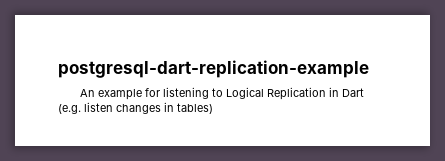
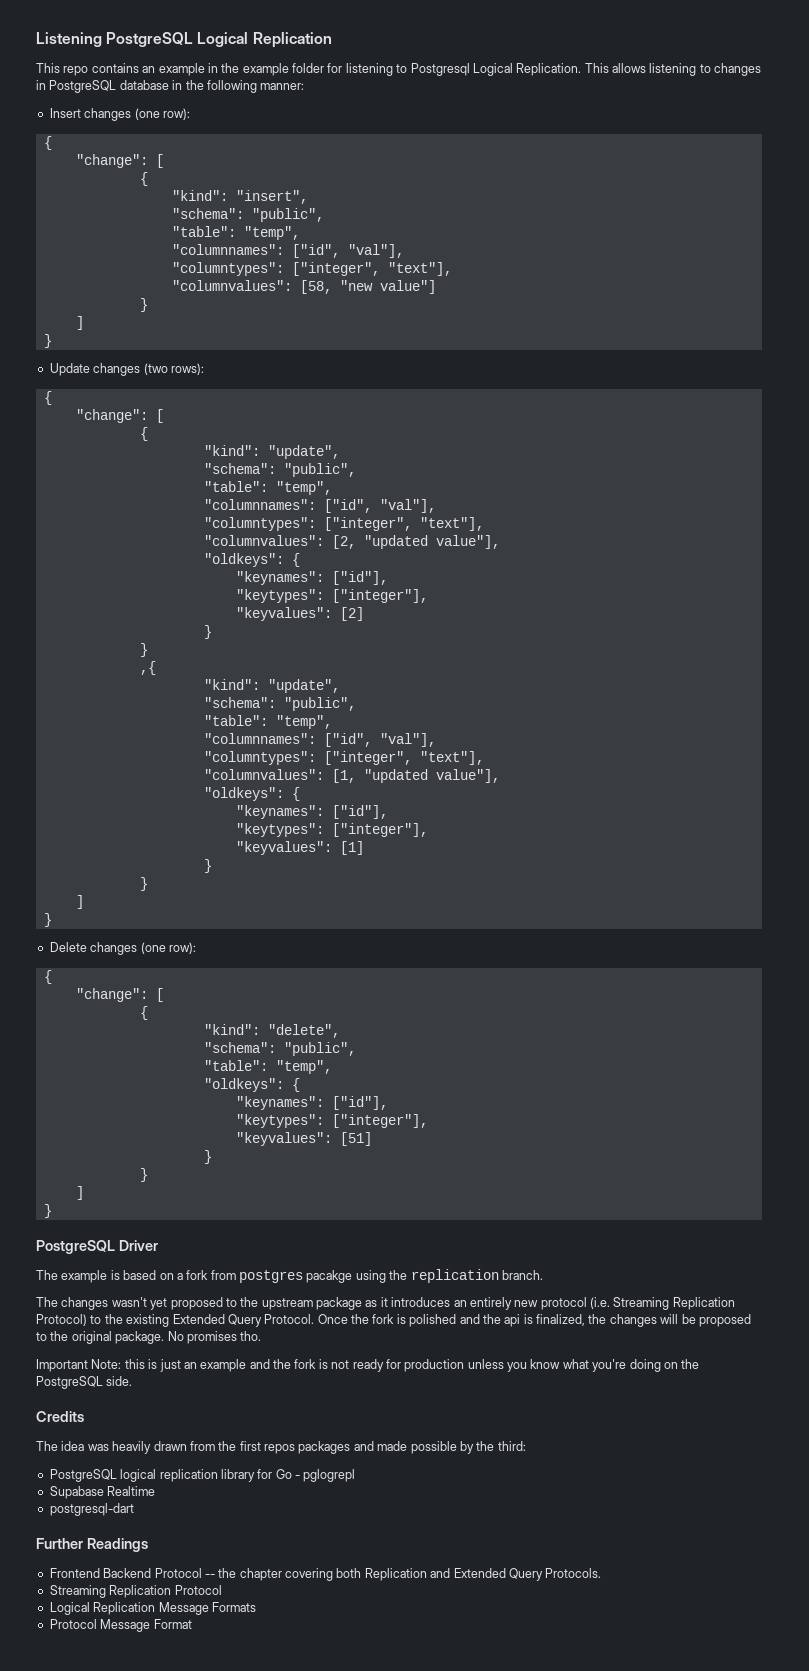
[58,60,369,78] [79,87,364,100] [58,102,213,114] postgresql-dart-replication-example // An example for listening to Logical Replication in Dart (e.g. listen changes in tables) -> [36,32,332,48] [36,63,762,76] [36,80,305,93] [49,108,190,121] [43,136,52,150] [75,154,164,168] [139,172,148,186] [171,190,308,204] [171,208,324,222] [171,226,300,240] [171,244,404,258] [171,262,452,276] [171,280,436,294] [139,298,148,312] [75,316,84,330] [43,334,52,348] [49,363,204,376] [43,391,52,405] [75,409,164,423] [139,427,148,441] [203,445,340,459] [203,463,356,477] [203,481,332,495] [203,499,436,513] [203,517,484,531] [203,535,500,549] [203,553,300,567] [235,571,388,585] [235,589,428,603] [235,607,364,621] [203,625,212,639] [139,643,148,657] [139,661,156,675] [203,679,340,693] [203,697,356,711] [203,715,332,729] [203,733,436,747] [203,751,484,765] [203,769,500,783] [203,787,300,801] [235,805,388,819] [235,823,428,837] [235,841,364,855] [203,859,212,873] [139,877,148,891] [75,895,84,909] [43,913,52,927] [49,942,196,955] [43,970,52,984] [75,988,164,1002] [139,1006,148,1020] [203,1024,340,1038] [203,1042,356,1056] [203,1060,332,1074] [203,1078,300,1092] [235,1096,388,1110] [235,1114,428,1128] [235,1132,372,1146] [203,1150,212,1164] [139,1168,148,1182] [75,1186,84,1200] [43,1204,52,1218] [36,1240,158,1254] [36,1269,543,1283] [36,1297,735,1310] [36,1314,751,1327] [36,1331,262,1344] [36,1359,700,1372] [36,1376,133,1389] [36,1411,84,1422] [36,1441,526,1454] [49,1469,356,1482] [49,1486,156,1499] [49,1503,134,1516] [36,1538,148,1552] [49,1568,602,1581] [49,1585,222,1598] [49,1602,256,1615] [49,1619,192,1632] Listening PostgreSQL Logical Replication // This repo contains an example in the example folder for listening to Postgresql Logical Replication. This allows listening to changes in PostgreSQL database in the following manner: // Insert changes (one row): // { // "change": [ // { // "kind": "insert", // "schema": "public", // "table": "temp", // "columnnames": ["id", "val"], // "columntypes": ["integer", "text"], // "columnvalues": [58, "new value"] // } // ] // } // Update changes (two rows): // { // "change": [ // { // "kind": "update", // "schema": "public", // "table": "temp", // "columnnames": ["id", "val"], // "columntypes": ["integer", "text"], // "columnvalues": [2, "updated value"], // "oldkeys": { // "keynames": ["id"], // "keytypes": ["integer"], // "keyvalues": [2] // } // } // ,{ // "kind": "update", // "schema": "public", // "table": "temp", // "columnnames": ["id", "val"], // "columntypes": ["integer", "text"], // "columnvalues": [1, "updated value"], // "oldkeys": { // "keynames": ["id"], // "keytypes": ["integer"], // "keyvalues": [1] // } // } // ] // } // Delete changes (one row): // { // "change": [ // { // "kind": "delete", // "schema": "public", // "table": "temp", // "oldkeys": { // "keynames": ["id"], // "keytypes": ["integer"], // "keyvalues": [51] // } // } // ] // } // PostgreSQL Driver // The example is based on a fork from postgres pacakge using the replication branch. // The changes wasn't yet proposed to the upstream package as it introduces an entirely new protocol (i.e. Streaming Replication Protocol) to the existing Extended Query Protocol. Once the fork is polished and the api is finalized, the changes will be proposed to the original package. No promises tho. // Important Note: this is just an example and the fork is not ready for production unless you know what you're doing on the PostgreSQL side. // Credits // The idea was heavily drawn from the first repos packages and made possible by the third: // PostgreSQL logical replication library for Go - pglogrepl // Supabase Realtime // postgresql-dart // Further Readings // Frontend Backend Protocol -- the chapter covering both Replication and Extended Query Protocols. // Streaming Replication Protocol // Logical Replication Message Formats // Protocol Message Format

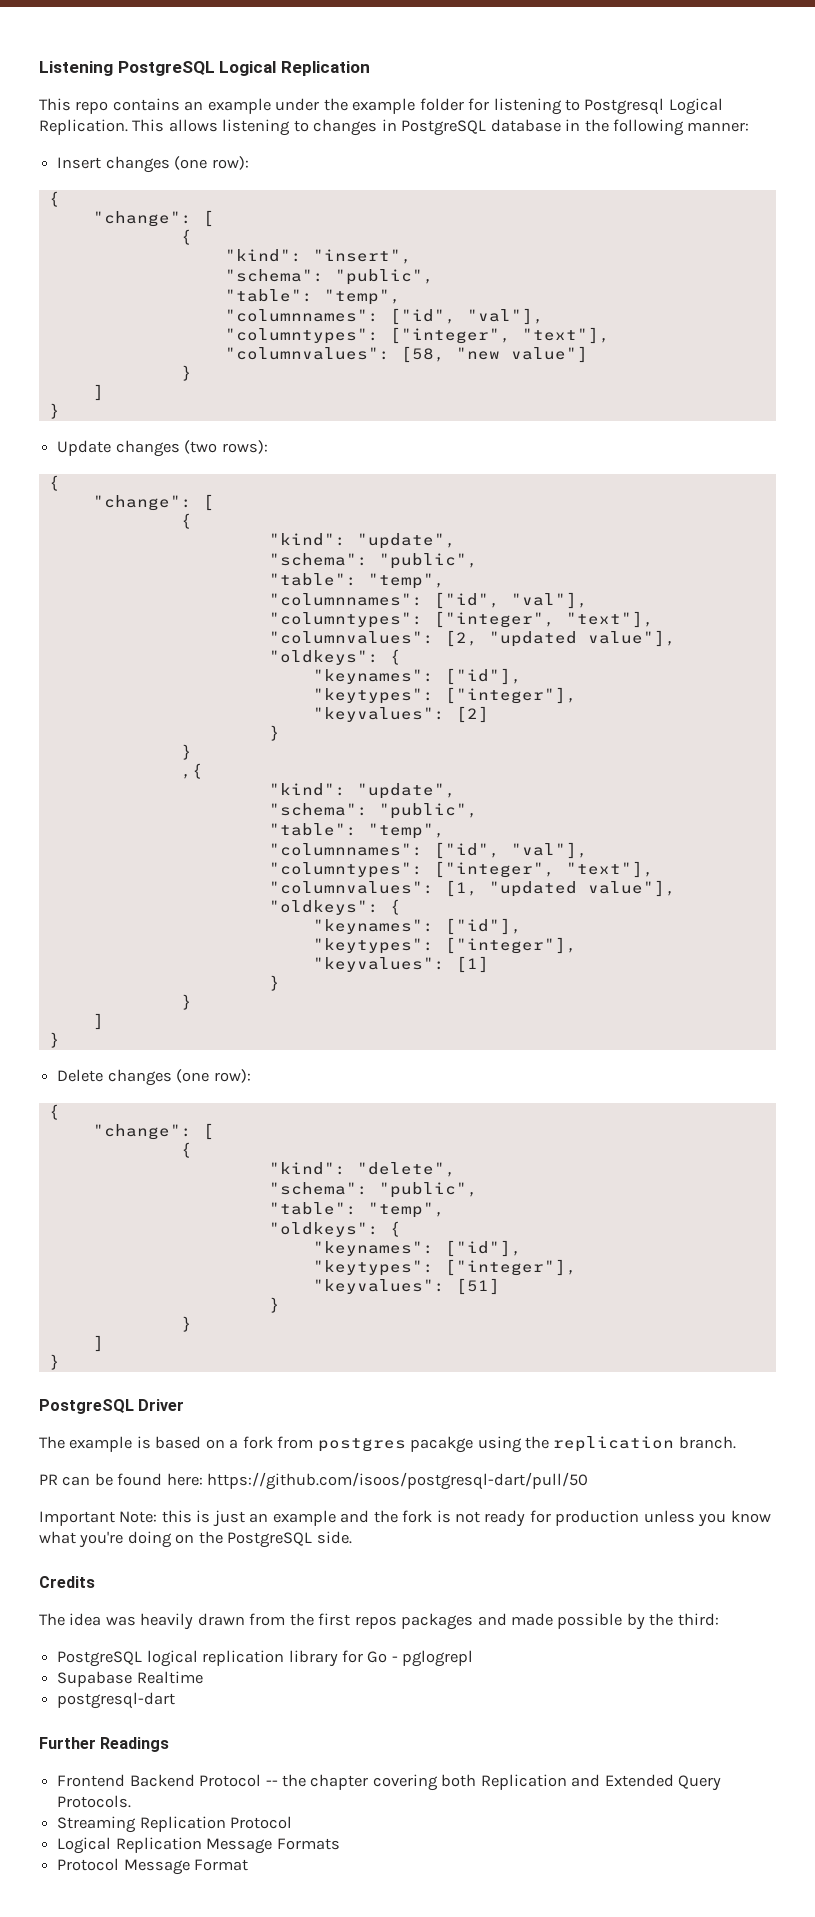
[207,63,218,73] in -> [275,98,320,111] under
[36,1297,735,1310] [36,1314,751,1327] [36,1331,262,1344] The changes wasn't yet proposed to the upstream package as it introduces an entirely new protocol (i.e. Streaming Replication Protocol) to the existing Extended Query Protocol. Once the fork is polished and the api is finalized, the changes will be proposed to the original package. No promises tho. -> [39,1472,589,1490] PR can be found here: https://github.com/isoos/postgresql-dart/pull/50

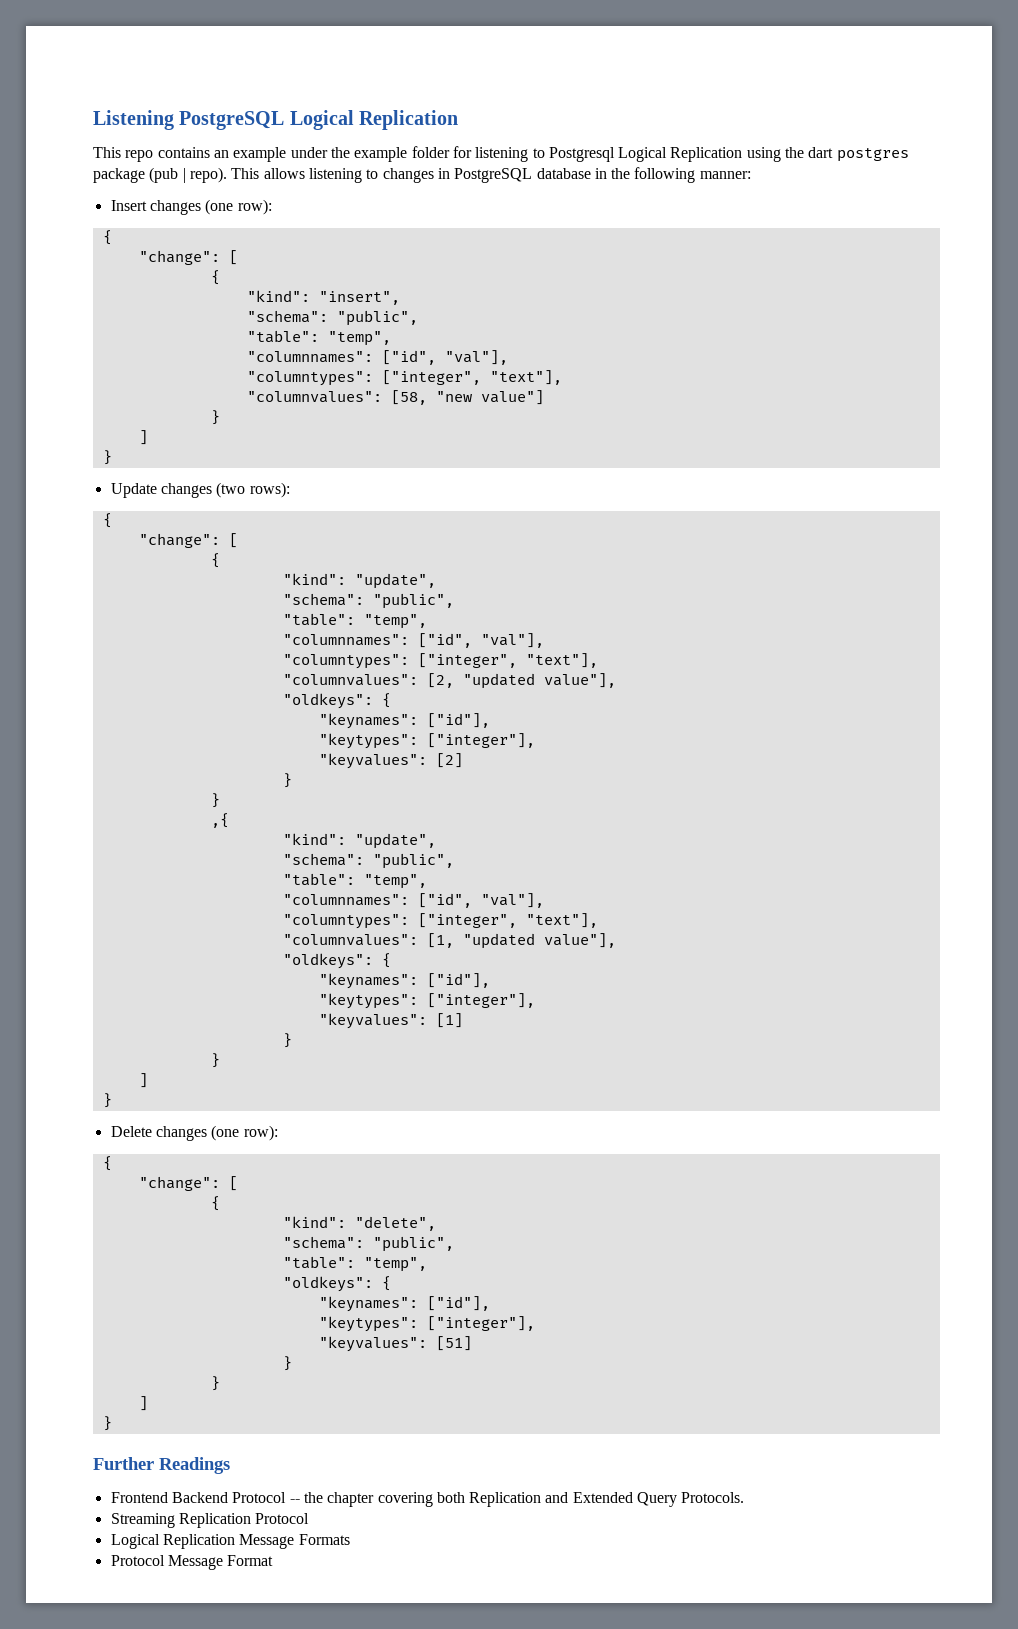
[39,119,128,135] Replication. -> [670,147,909,162] [93,167,227,183] Replication using the dart postgres package (pub | repo).
[39,1399,185,1414] [39,1436,736,1453] [39,1472,589,1490] [39,1510,771,1527] [39,1531,352,1548] [39,1576,95,1588] [39,1613,719,1630] [57,1650,474,1667] [57,1671,203,1687] [57,1692,176,1709] // PostgreSQL Driver // The example is based on a fork from postgres pacakge using the replication branch. // PR can be found here: https://github.com/isoos/postgresql-dart/pull/50 // Important Note: this is just an example and the fork is not ready for production unless you know what you're doing on the PostgreSQL side. // Credits // The idea was heavily drawn from the first repos packages and made possible by the third: // PostgreSQL logical replication library for Go - pglogrepl // Supabase Realtime // postgresql-dart -> (112, 1423) none

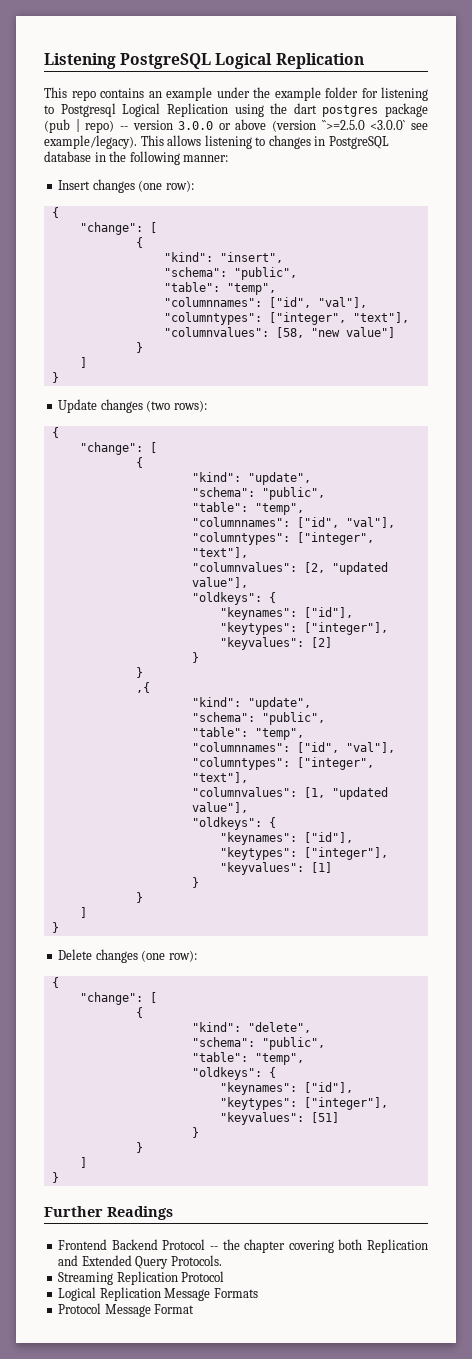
[189,167,227,183] repo). -> [85,119,428,133] [44,135,137,149] repo) -- version 3.0.0 or above (version ``>=2.5.0 <3.0.0` see example/legacy).

